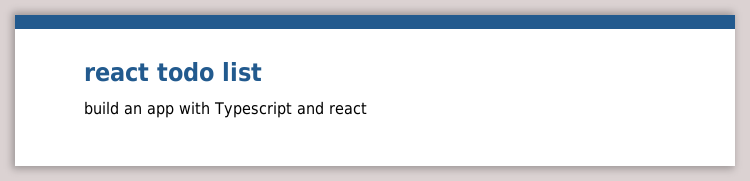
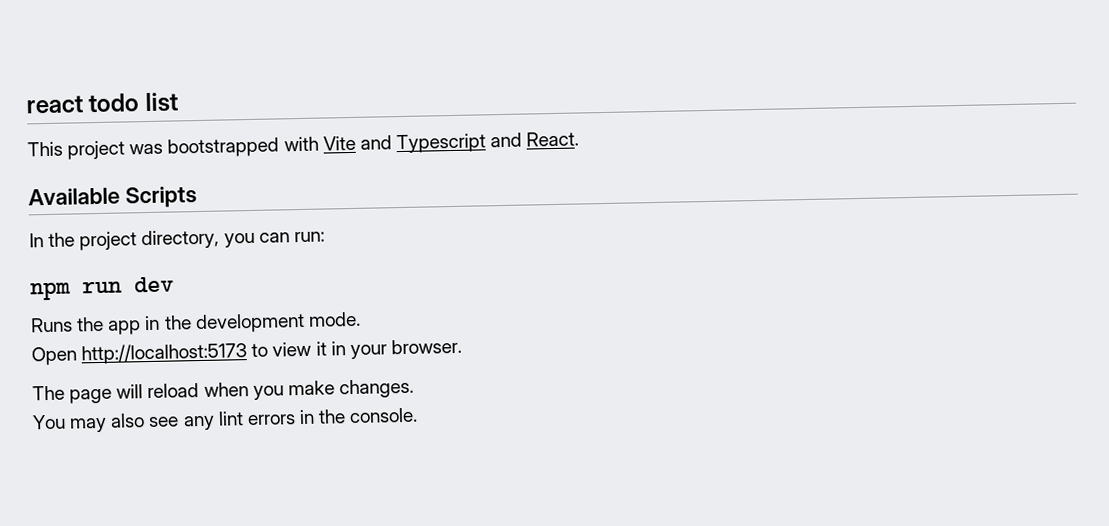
[84,101,367,118] build an app with Typescript and react -> [27,131,580,160] [28,186,197,209] [29,229,325,251] [30,276,174,301] [30,311,361,335] [31,338,462,366] [32,378,414,404] [32,407,419,433] This project was bootstrapped with Vite and Typescript and React. // Available Scripts // In the project directory, you can run: // npm run dev // Runs the app in the development mode. // Open http://localhost:5173 to view it in your browser. // The page will reload when you make changes. // You may also see any lint errors in the console.

